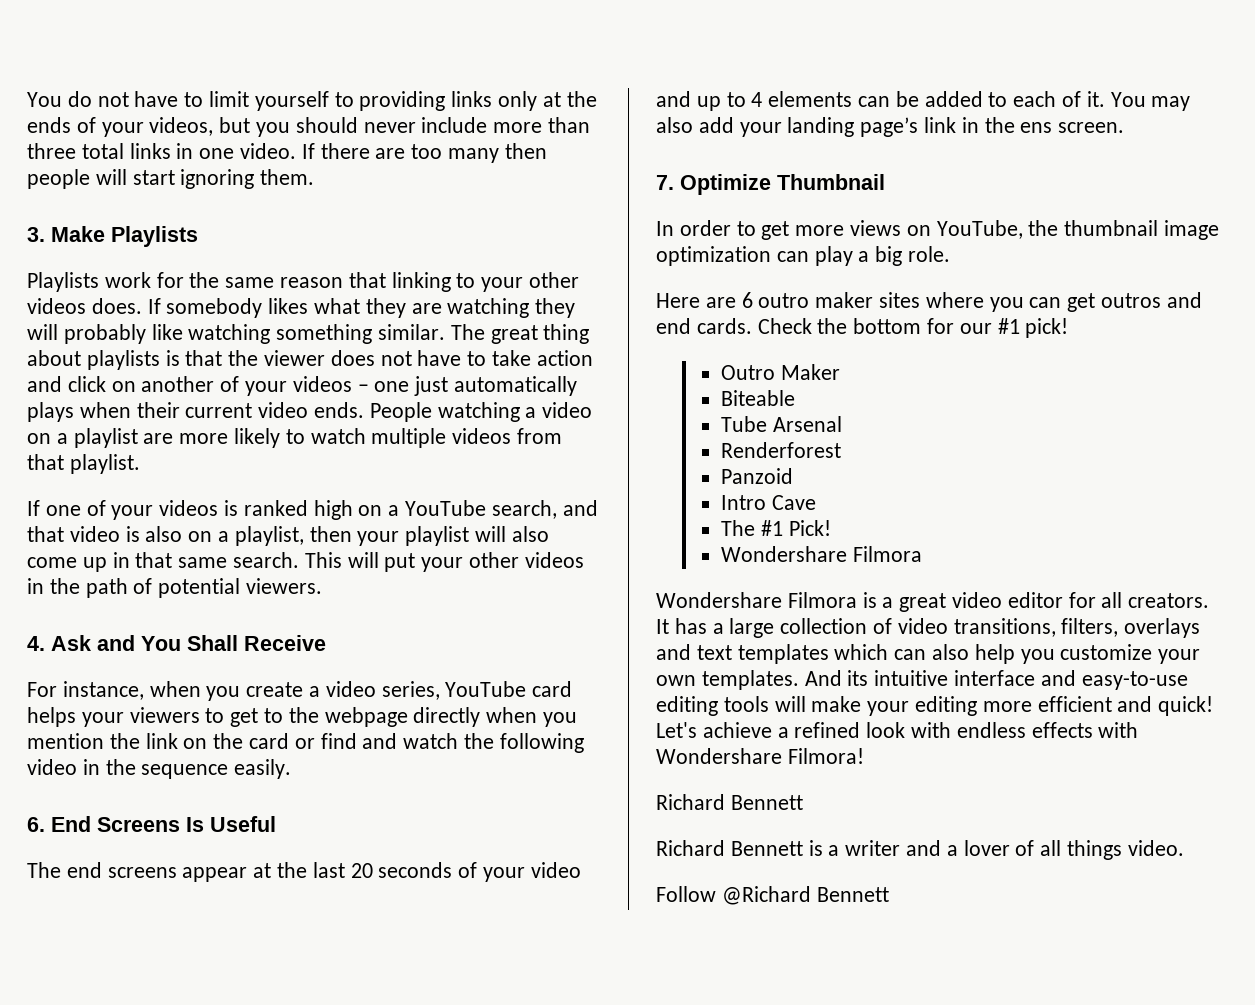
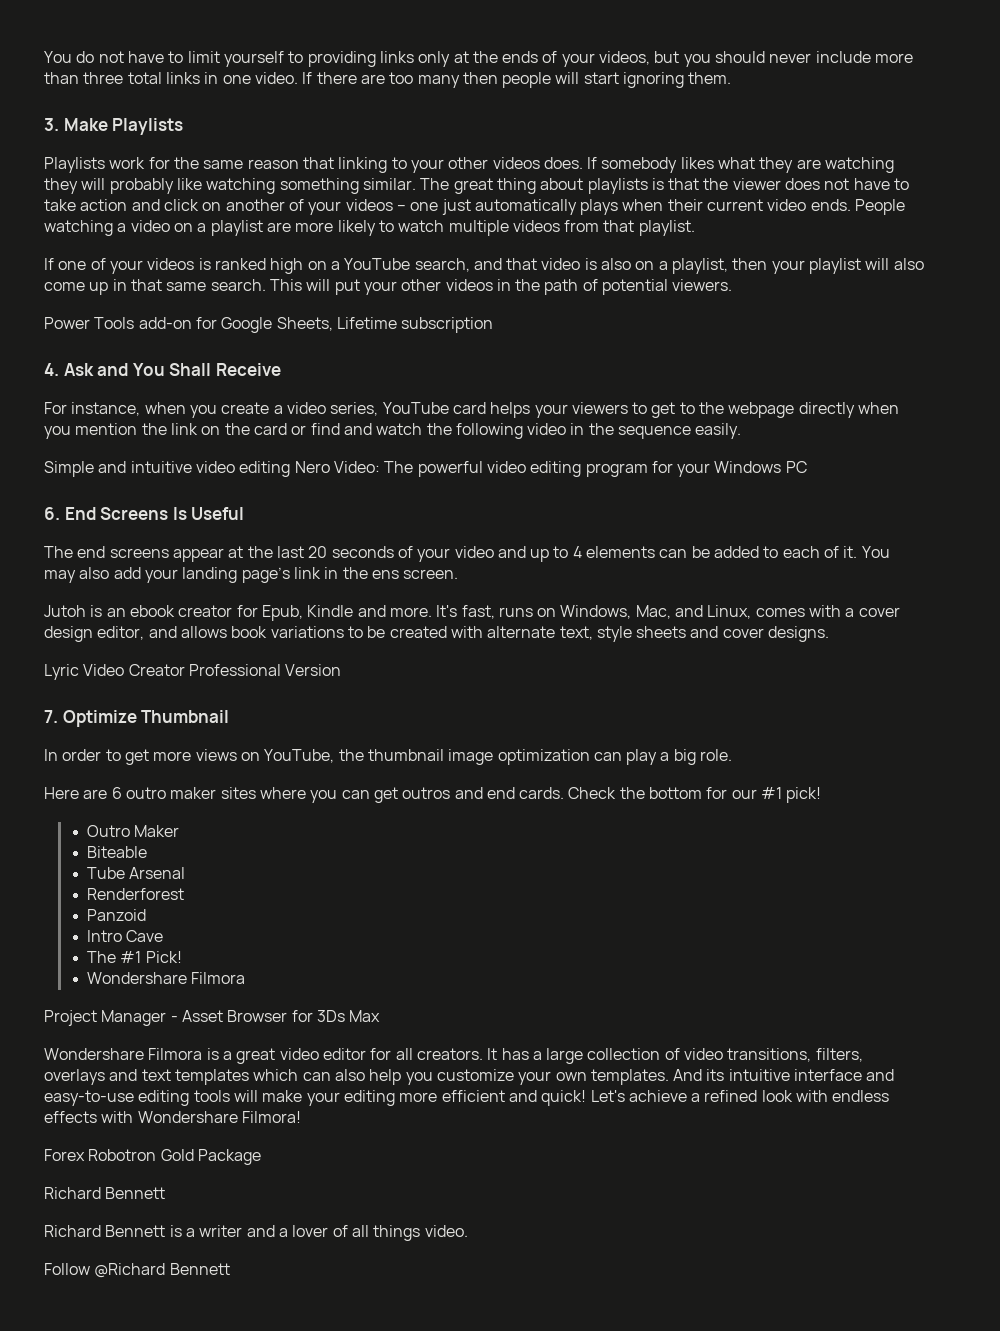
(323, 586) none -> [44,317,494,333] // Power Tools add-on for Google Sheets, Lifetime subscription
(292, 769) none -> [44,461,807,477] // Simple and intuitive video editing Nero Video: The powerful video editing program for your Windows PC
(1125, 127) none -> [44,605,900,621] [44,626,830,642] [44,664,342,680] // Jutoh is an ebook creator for Epub, Kindle and more. It's fast, runs on Windows, Mac, and Linux, comes with a cover design editor, and allows book variations to be created with alternate text, style sheets and cover designs. // Lyric Video Creator Professional Version
(922, 554) none -> [44,1010,381,1026] // Project Manager - Asset Browser for 3Ds Max
(864, 756) none -> [44,1149,261,1165] // Forex Robotron Gold Package

